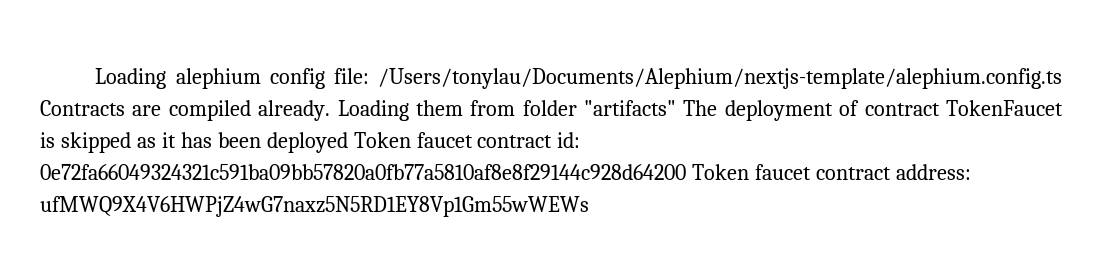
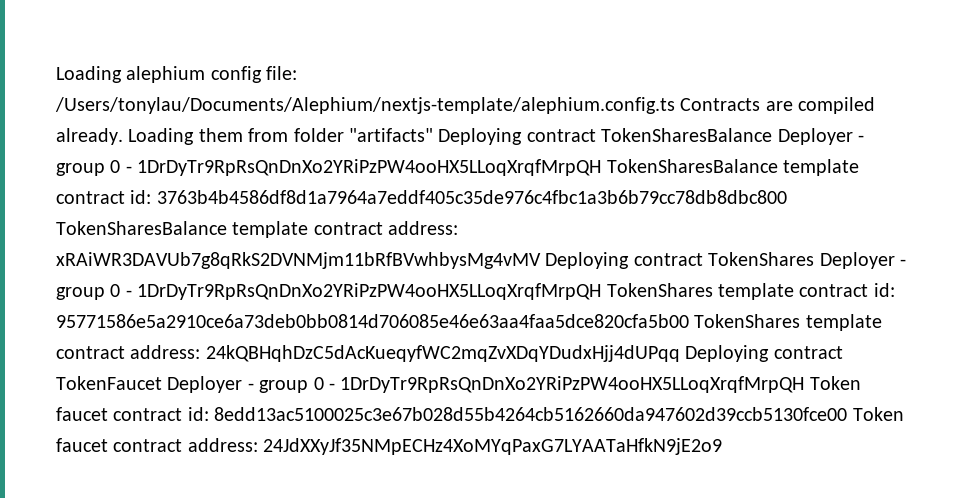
[683,100,1063,121] [40,132,348,153] The deployment of contract TokenFaucet is skipped as it has been deployed -> [438,128,864,145] [56,159,859,176] [56,190,787,204] [56,221,459,238] [56,252,906,269] [56,283,895,300] [56,314,882,331] [56,345,843,362] [56,376,805,393] Deploying contract TokenSharesBalance Deployer - group 0 - 1DrDyTr9RpRsQnDnXo2YRiPzPW4ooHX5LLoqXrqfMrpQH TokenSharesBalance template contract id: 3763b4b4586df8d1a7964a7eddf405c35de976c4fbc1a3b6b79cc78db8dbc800 TokenSharesBalance template contract address: xRAiWR3DAVUb7g8qRkS2DVNMjm11bRfBVwhbysMg4vMV Deploying contract TokenShares Deployer - group 0 - 1DrDyTr9RpRsQnDnXo2YRiPzPW4ooHX5LLoqXrqfMrpQH TokenShares template contract id: 95771586e5a2910ce6a73deb0bb0814d706085e46e63aa4faa5dce820cfa5b00 TokenShares template contract address: 24kQBHqhDzC5dAcKueqyfWC2mqZvXDqYDudxHjj4dUPqq Deploying contract TokenFaucet Deployer - group 0 - 1DrDyTr9RpRsQnDnXo2YRiPzPW4ooHX5LLoqXrqfMrpQH
[40,164,686,180] 0e72fa66049324321c591ba09bb57820a0fb77a5810af8e8f29144c928d64200 -> [214,407,848,421] 8edd13ac5100025c3e67b028d55b4264cb5162660da947602d39ccb5130fce00
[40,196,589,217] ufMWQ9X4V6HWPjZ4wG7naxz5N5RD1EY8Vp1Gm55wWEWs -> [263,438,723,455] 24JdXXyJf35NMpECHz4XoMYqPaxG7LYAATaHfkN9jE2o9

